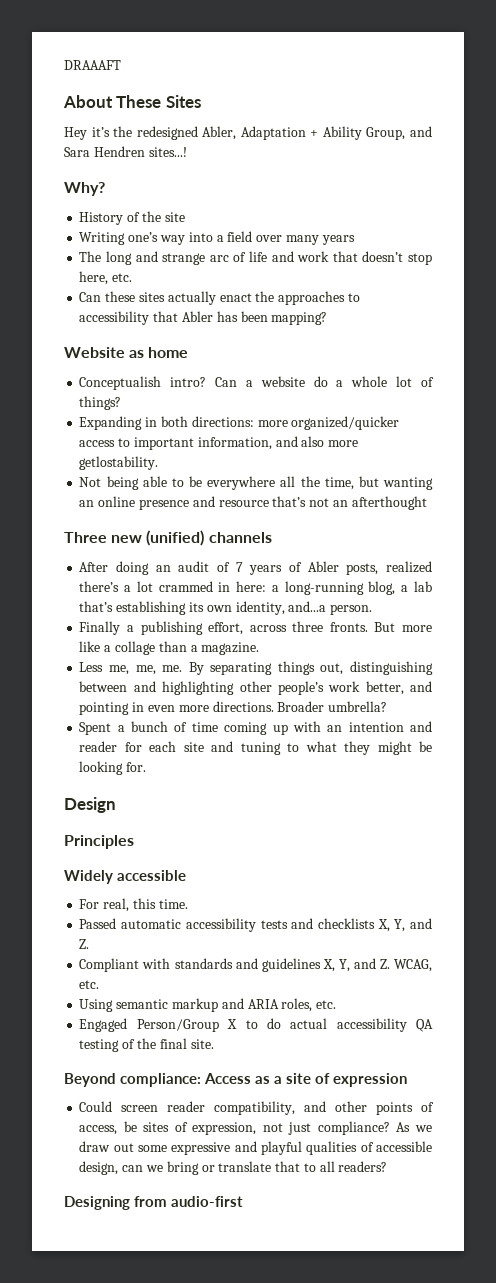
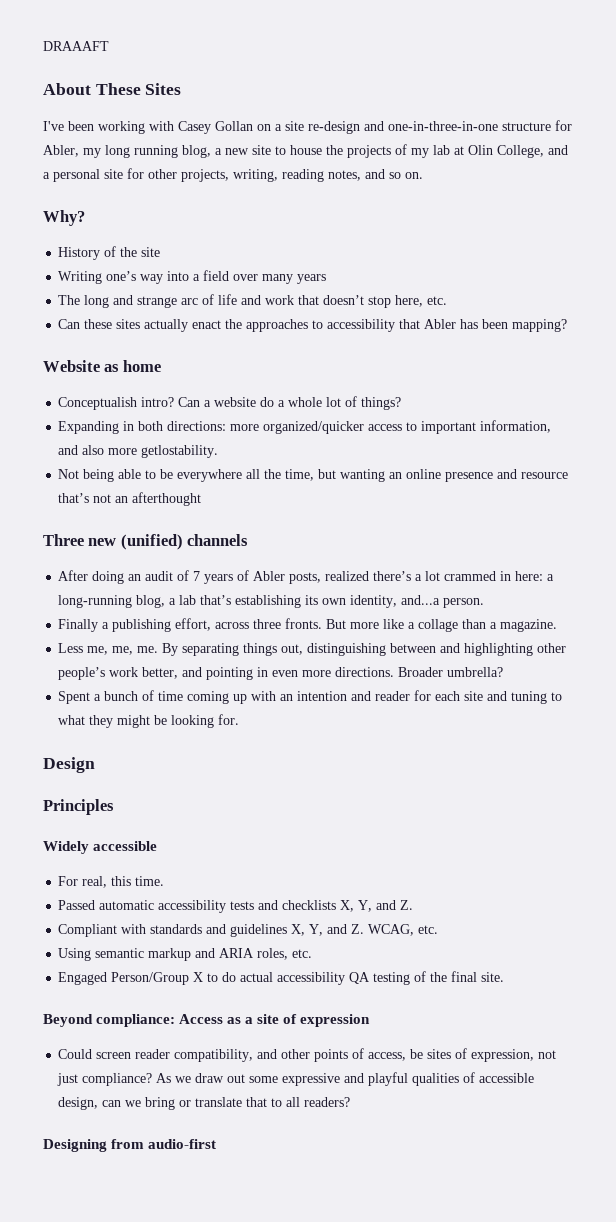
[64,126,433,140] [64,146,187,157] Hey it’s the redesigned Abler, Adaptation + Ability Group, and Sara Hendren sites...! -> [43,120,572,134] [43,144,568,158] [43,168,423,182] I've been working with Casey Gollan on a site re-design and one-in-three-in-one structure for Abler, my long running blog, a new site to house the projects of my lab at Olin College, and a personal site for other projects, writing, reading notes, and so on.

